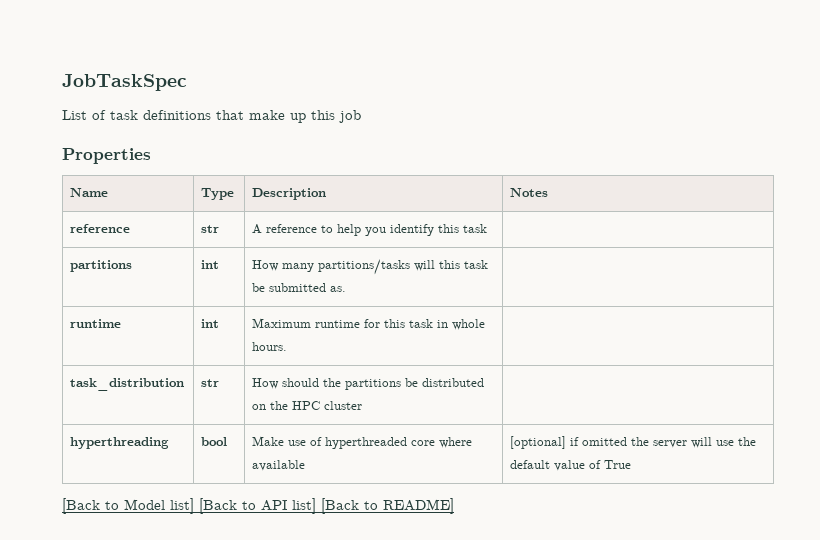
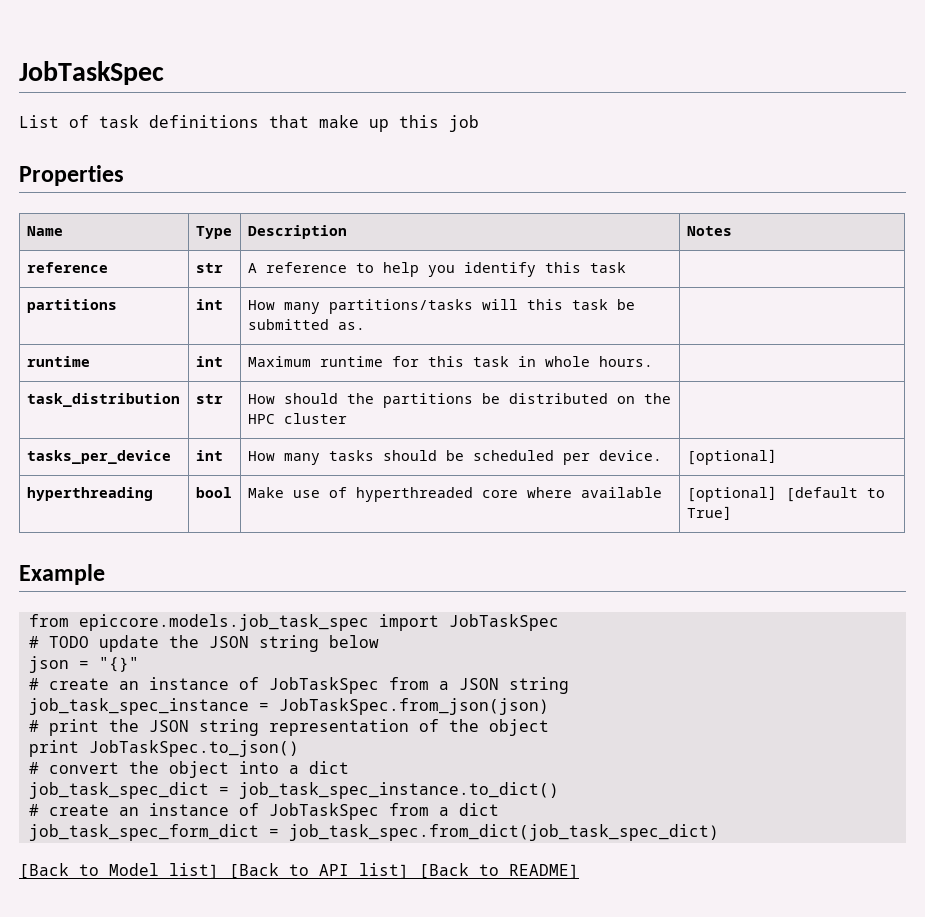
(363, 405) none -> [26,450,171,464] [195,450,223,461] [247,450,662,465] [686,449,777,465] // tasks_per_device | int | How many tasks should be scheduled per device. | [optional]
[570,437,757,448] [510,460,632,471] if omitted the server will use the default value of True -> [785,487,885,502] [686,506,732,520] [19,564,105,585] [28,614,559,631] [28,635,379,652] [28,656,139,673] [28,677,569,694] [28,698,549,715] [28,719,549,736] [28,740,299,757] [28,761,349,778] [28,782,559,799] [28,803,499,820] [28,824,719,841] [default to True] // Example // from epiccore.models.job_task_spec import JobTaskSpec // # TODO update the JSON string below // json = "{}" // # create an instance of JobTaskSpec from a JSON string // job_task_spec_instance = JobTaskSpec.from_json(json) // # print the JSON string representation of the object // print JobTaskSpec.to_json() // # convert the object into a dict // job_task_spec_dict = job_task_spec_instance.to_dict() // # create an instance of JobTaskSpec from a dict // job_task_spec_form_dict = job_task_spec.from_dict(job_task_spec_dict)

